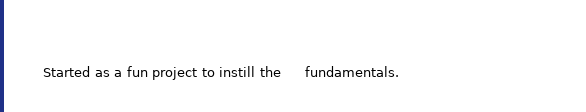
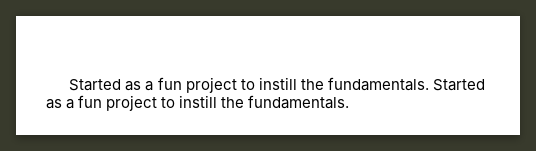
[43,66,399,80] Started as a fun project to instill the fundamentals. -> [69,77,485,93] [46,95,350,111] Started as a fun project to instill the fundamentals. Started as a fun project to instill the fundamentals.

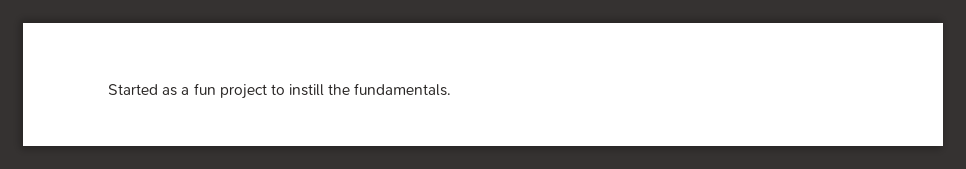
[69,77,485,93] [46,95,350,111] Started as a fun project to instill the fundamentals. Started as a fun project to instill the fundamentals. -> [108,83,452,99] Started as a fun project to instill the fundamentals.

